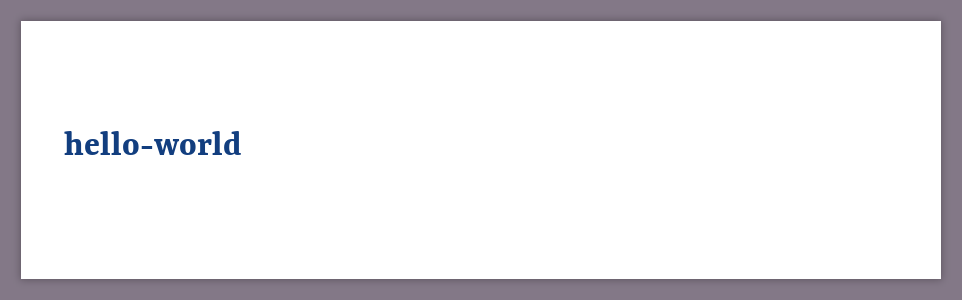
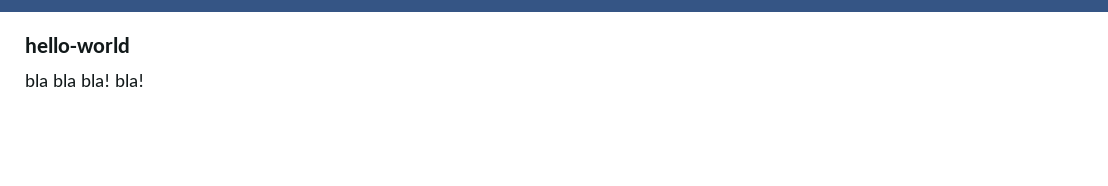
(242, 143) none -> [25,74,144,87] // bla bla bla! bla!

